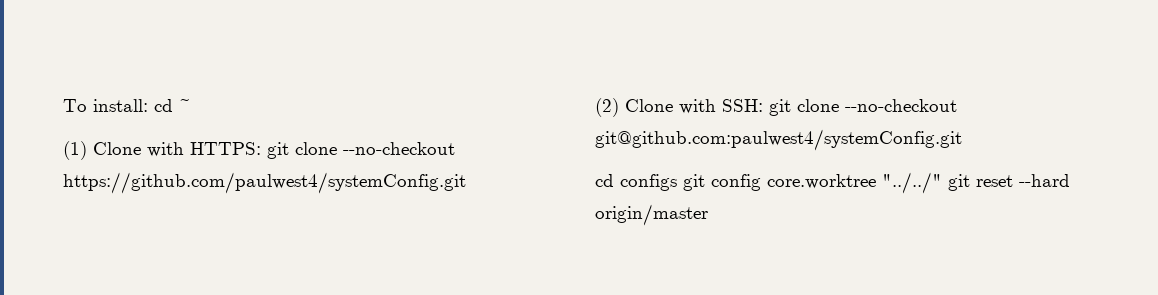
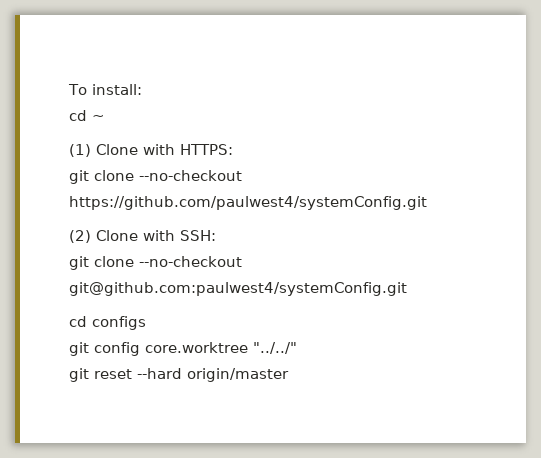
(148, 105) none -> (142, 89) //
(261, 148) none -> (233, 149) //
(763, 105) none -> (216, 235) //
(677, 182) none -> (146, 323) //
(942, 183) none -> (297, 348) //

